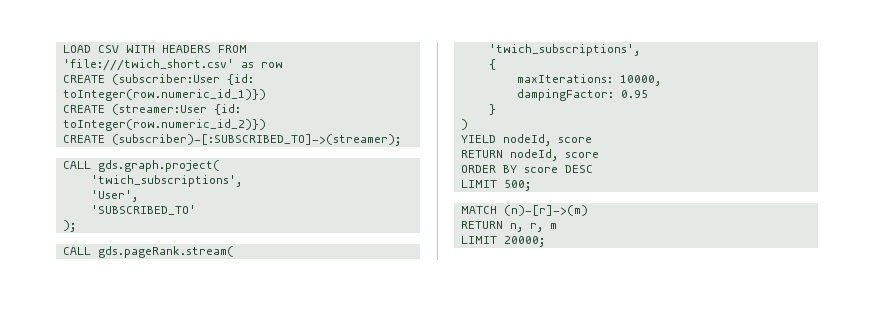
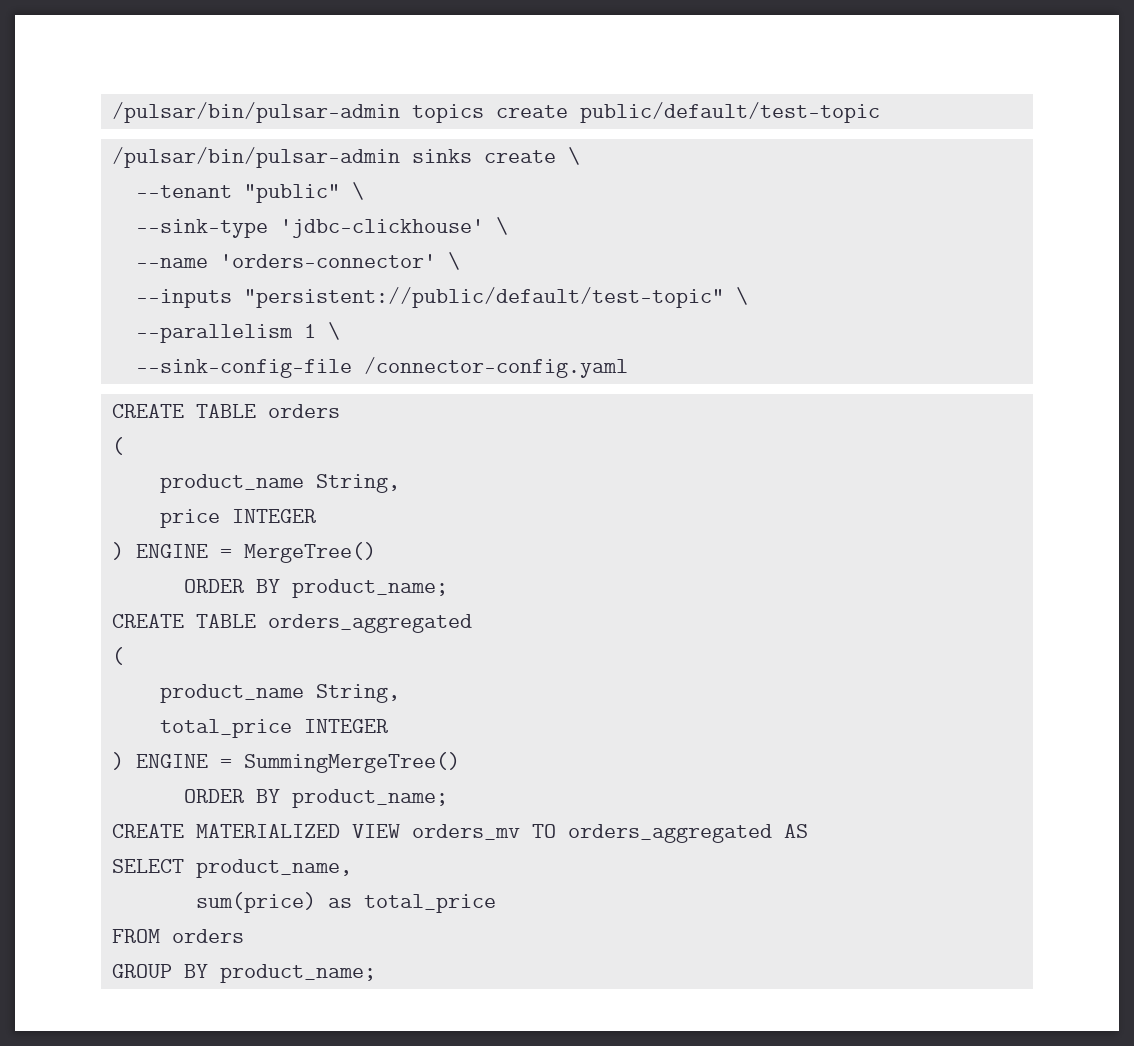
[63,45,248,53] [63,59,284,71] [63,74,255,85] [63,89,267,101] [63,104,242,115] [63,119,267,131] [63,134,402,146] [63,160,221,172] [91,175,243,187] [91,190,139,202] [91,205,197,215] [63,220,77,232] [63,246,235,258] [489,44,641,56] [489,59,497,70] [517,74,662,86] [517,89,649,101] [489,104,497,115] [461,119,469,130] [461,134,593,146] [461,149,600,161] [461,165,594,173] [461,180,532,191] [461,205,589,216] [461,221,558,232] [461,236,546,247] LOAD CSV WITH HEADERS FROM 'file:///twich_short.csv' as row // CREATE (subscriber:User {id: toInteger(row.numeric_id_1)}) // CREATE (streamer:User {id: toInteger(row.numeric_id_2)}) // CREATE (subscriber)-[:SUBSCRIBED_TO]->(streamer); // CALL gds.graph.project( // 'twich_subscriptions', // 'User', // 'SUBSCRIBED_TO' // ); // CALL gds.pageRank.stream( // 'twich_subscriptions', // { // maxIterations: 10000, // dampingFactor: 0.95 // } // ) // YIELD nodeId, score // RETURN nodeId, score // ORDER BY score DESC // LIMIT 500; // MATCH (n)-[r]->(m) // RETURN n, r, m // LIMIT 20000; -> [112,102,881,123] [112,147,581,168] [136,182,365,203] [136,217,509,238] [136,252,461,270] [136,287,749,308] [136,322,341,343] [136,357,629,378] [112,404,341,418] [112,437,125,455] [160,474,401,493] [160,509,317,528] [112,542,377,563] [184,579,449,598] [112,614,473,633] [112,647,125,665] [160,684,401,703] [160,719,389,738] [112,752,461,773] [184,789,449,808] [112,824,809,843] [112,859,353,878] [196,892,497,913] [112,929,245,943] [112,964,377,983] /pulsar/bin/pulsar-admin topics create public/default/test-topic // /pulsar/bin/pulsar-admin sinks create \ // --tenant "public" \ // --sink-type 'jdbc-clickhouse' \ // --name 'orders-connector' \ // --inputs "persistent://public/default/test-topic" \ // --parallelism 1 \ // --sink-config-file /connector-config.yaml // CREATE TABLE orders // ( // product_name String, // price INTEGER // ) ENGINE = MergeTree() // ORDER BY product_name; // CREATE TABLE orders_aggregated // ( // product_name String, // total_price INTEGER // ) ENGINE = SummingMergeTree() // ORDER BY product_name; // CREATE MATERIALIZED VIEW orders_mv TO orders_aggregated AS // SELECT product_name, // sum(price) as total_price // FROM orders // GROUP BY product_name;

